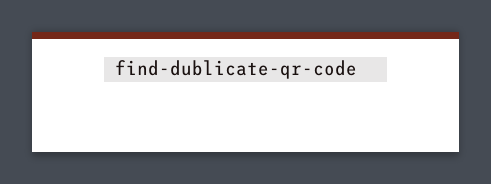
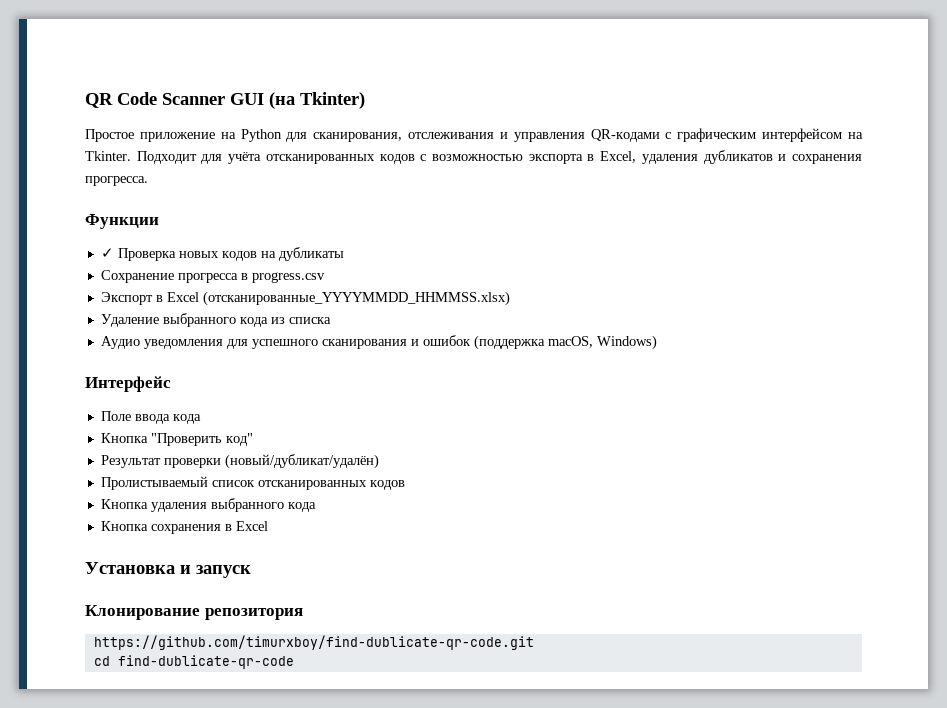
(115, 69) none -> [85,92,365,109] [85,128,863,142] [85,150,862,164] [85,176,148,186] [85,214,159,229] [100,247,344,261] [100,270,325,283] [100,291,510,306] [100,313,331,327] [100,335,657,350] [85,376,171,392] [100,411,201,424] [100,433,253,446] [100,454,379,469] [100,476,405,490] [100,498,316,512] [100,521,268,534] [85,562,251,578] [85,605,303,620] [93,635,534,650] [93,656,110,666] QR Code Scanner GUI (на Tkinter) // Простое приложение на Python для сканирования, отслеживания и управления QR-кодами с графическим интерфейсом на Tkinter. Подходит для учёта отсканированных кодов с возможностью экспорта в Excel, удаления дубликатов и сохранения прогресса. // Функции // ✓ Проверка новых кодов на дубликаты // Сохранение прогресса в progress.csv // Экспорт в Excel (отсканированные_YYYYMMDD_HHMMSS.xlsx) // Удаление выбранного кода из списка // Аудио уведомления для успешного сканирования и ошибок (поддержка macOS, Windows) // Интерфейс // Поле ввода кода // Кнопка "Проверить код" // Результат проверки (новый/дубликат/удалён) // Пролистываемый список отсканированных кодов // Кнопка удаления выбранного кода // Кнопка сохранения в Excel // Установка и запуск // Клонирование репозитория // https://github.com/timurxboy/find-dublicate-qr-code.git // cd

